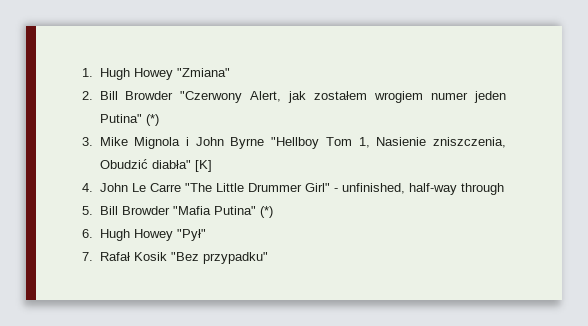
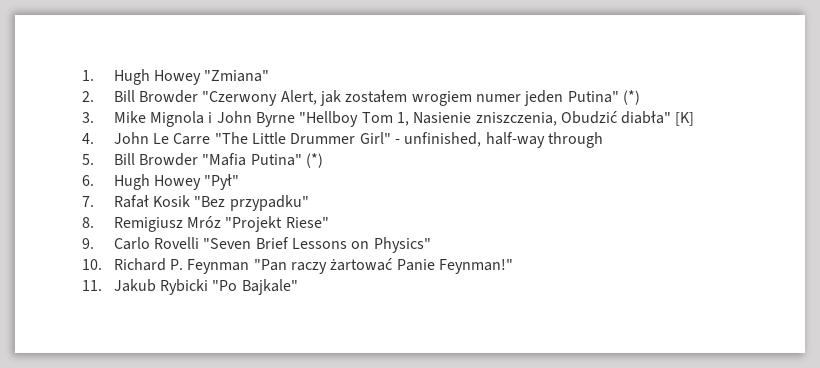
(268, 258) none -> [82,216,329,232] [82,237,431,253] [82,258,513,274] [82,279,298,295] // 8. Remigiusz Mróz "Projekt Riese" // 9. Carlo Rovelli "Seven Brief Lessons on Physics" // 10. Richard P. Feynman "Pan raczy żartować Panie Feynman!" // 11. Jakub Rybicki "Po Bajkale"

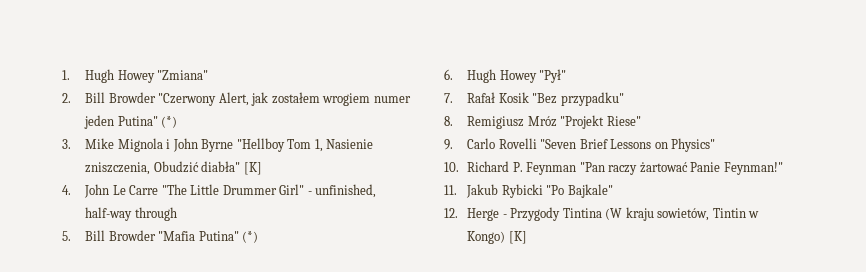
(298, 287) none -> [444,207,760,221] [467,231,527,244] // 12. Herge - Przygody Tintina (W kraju sowietów, Tintin w Kongo) [K]

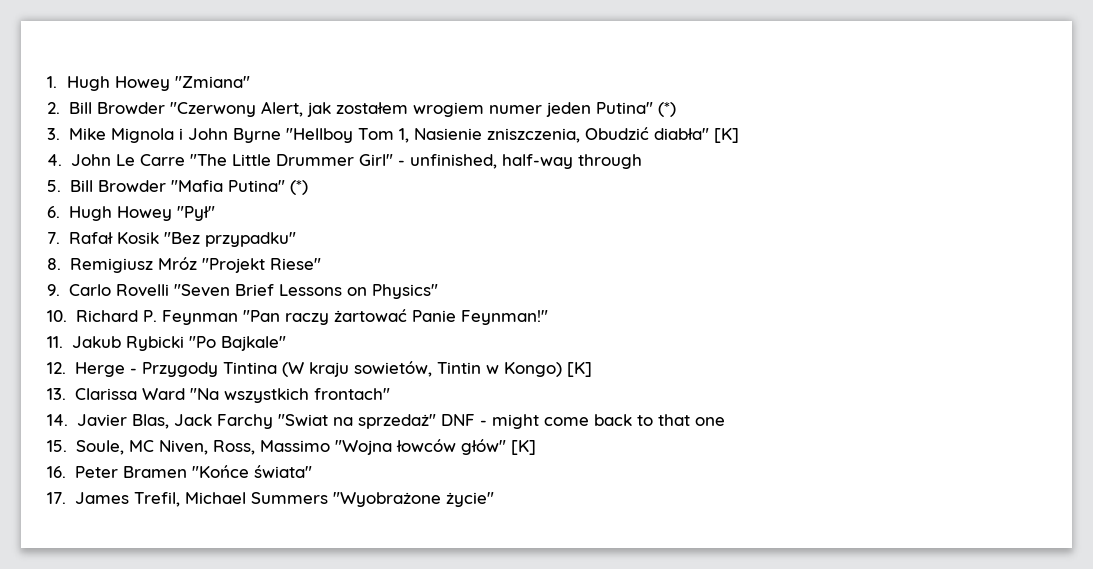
(527, 237) none -> [47,388,390,403] [47,414,725,429] [47,439,536,455] [47,465,312,478] [47,492,494,507] // 13. Clarissa Ward "Na wszystkich frontach" // 14. Javier Blas, Jack Farchy "Swiat na sprzedaż" DNF - might come back to that one // 15. Soule, MC Niven, Ross, Massimo "Wojna łowców głów" [K] // 16. Peter Bramen "Końce świata" // 17. James Trefil, Michael Summers "Wyobrażone życie"

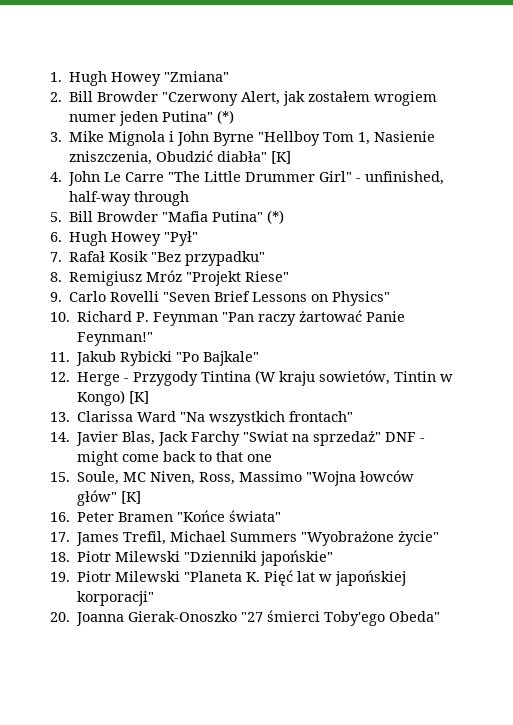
(494, 499) none -> [50,550,334,566] [50,570,407,586] [77,591,155,606] [50,610,441,626] // 18. Piotr Milewski "Dzienniki japońskie" // 19. Piotr Milewski "Planeta K. Pięć lat w japońskiej korporacji" // 20. Joanna Gierak-Onoszko "27 śmierci Toby'ego Obeda"

